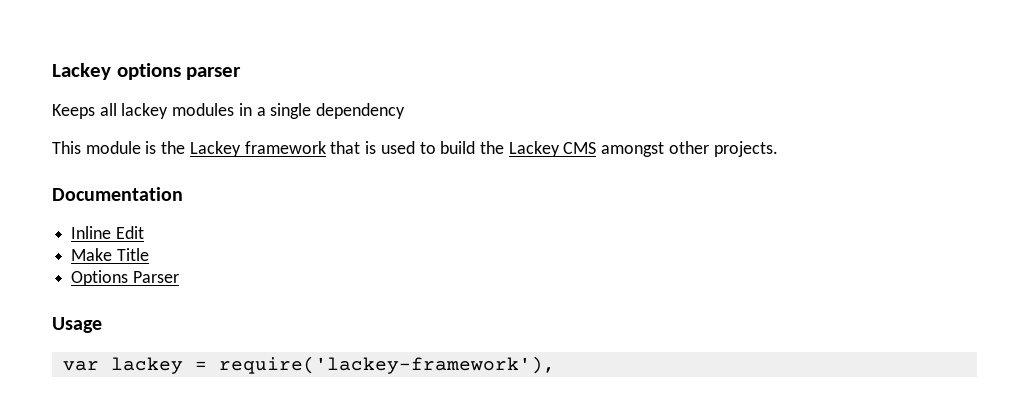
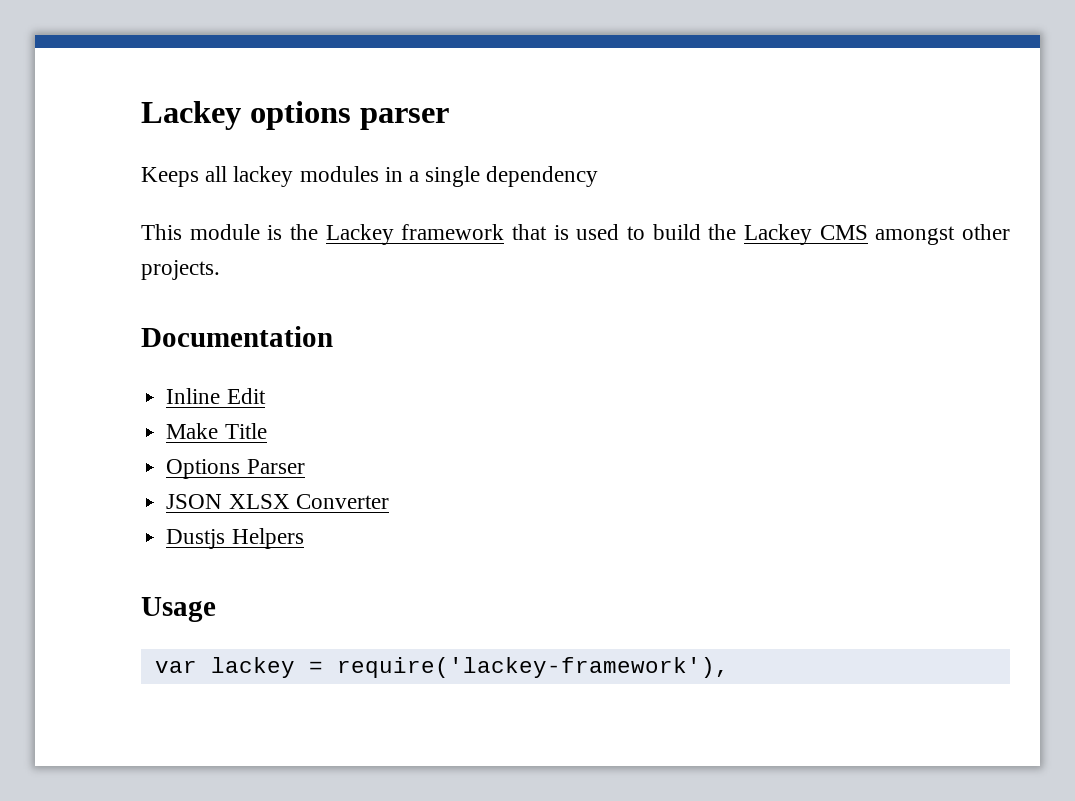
(179, 277) none -> [166,494,389,509] [166,528,304,549] // JSON XLSX Converter // Dustjs Helpers

